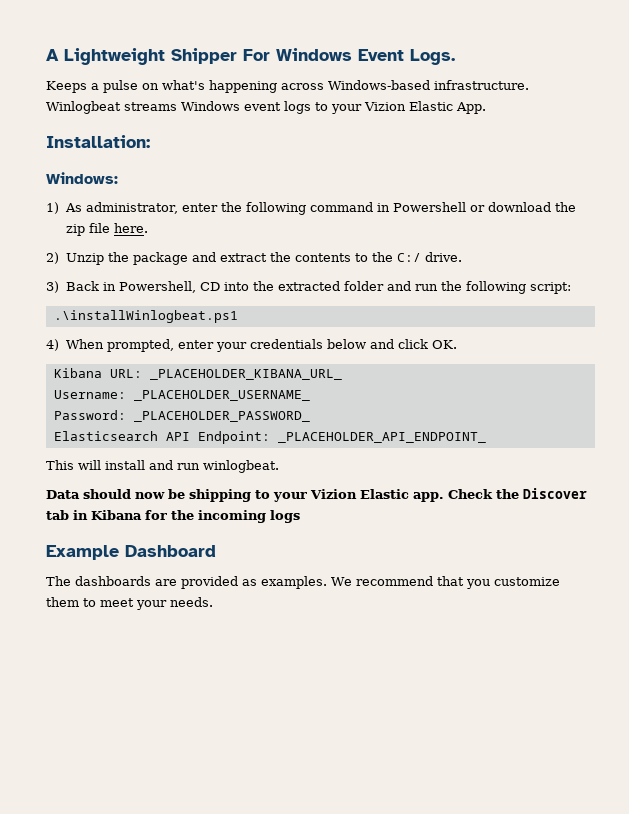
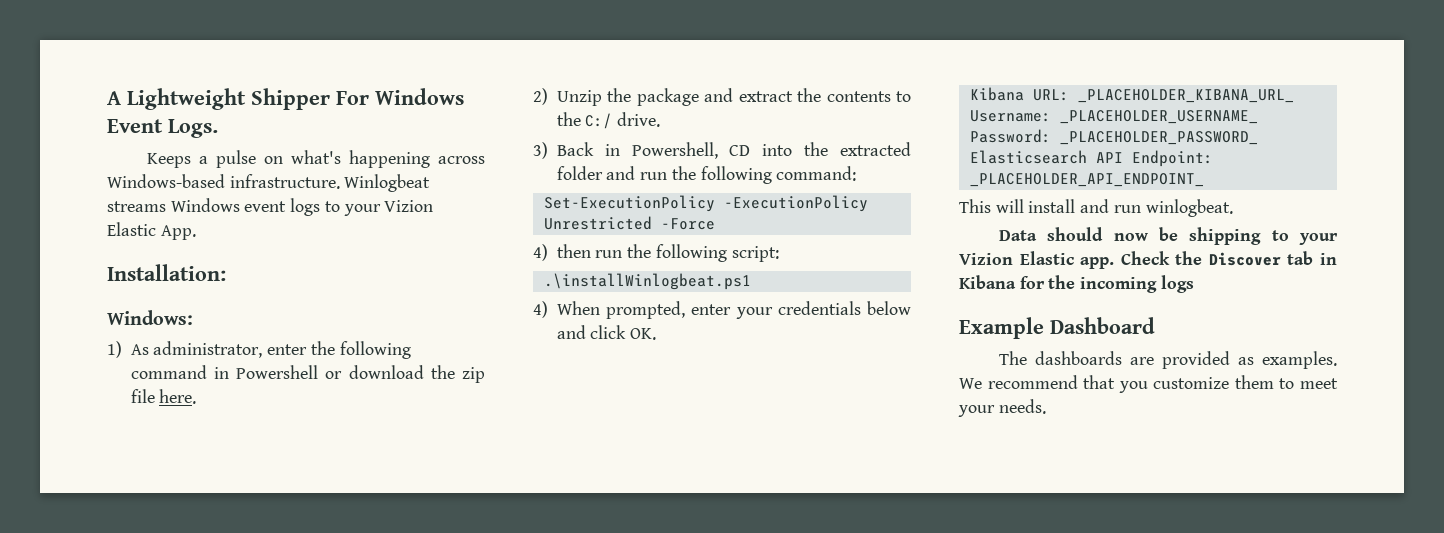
(526, 287) none -> [776,166,857,181] [543,195,868,212] [543,216,715,230] [533,244,727,262] command: // Set-ExecutionPolicy -ExecutionPolicy Unrestricted -Force // 4) then run the following

